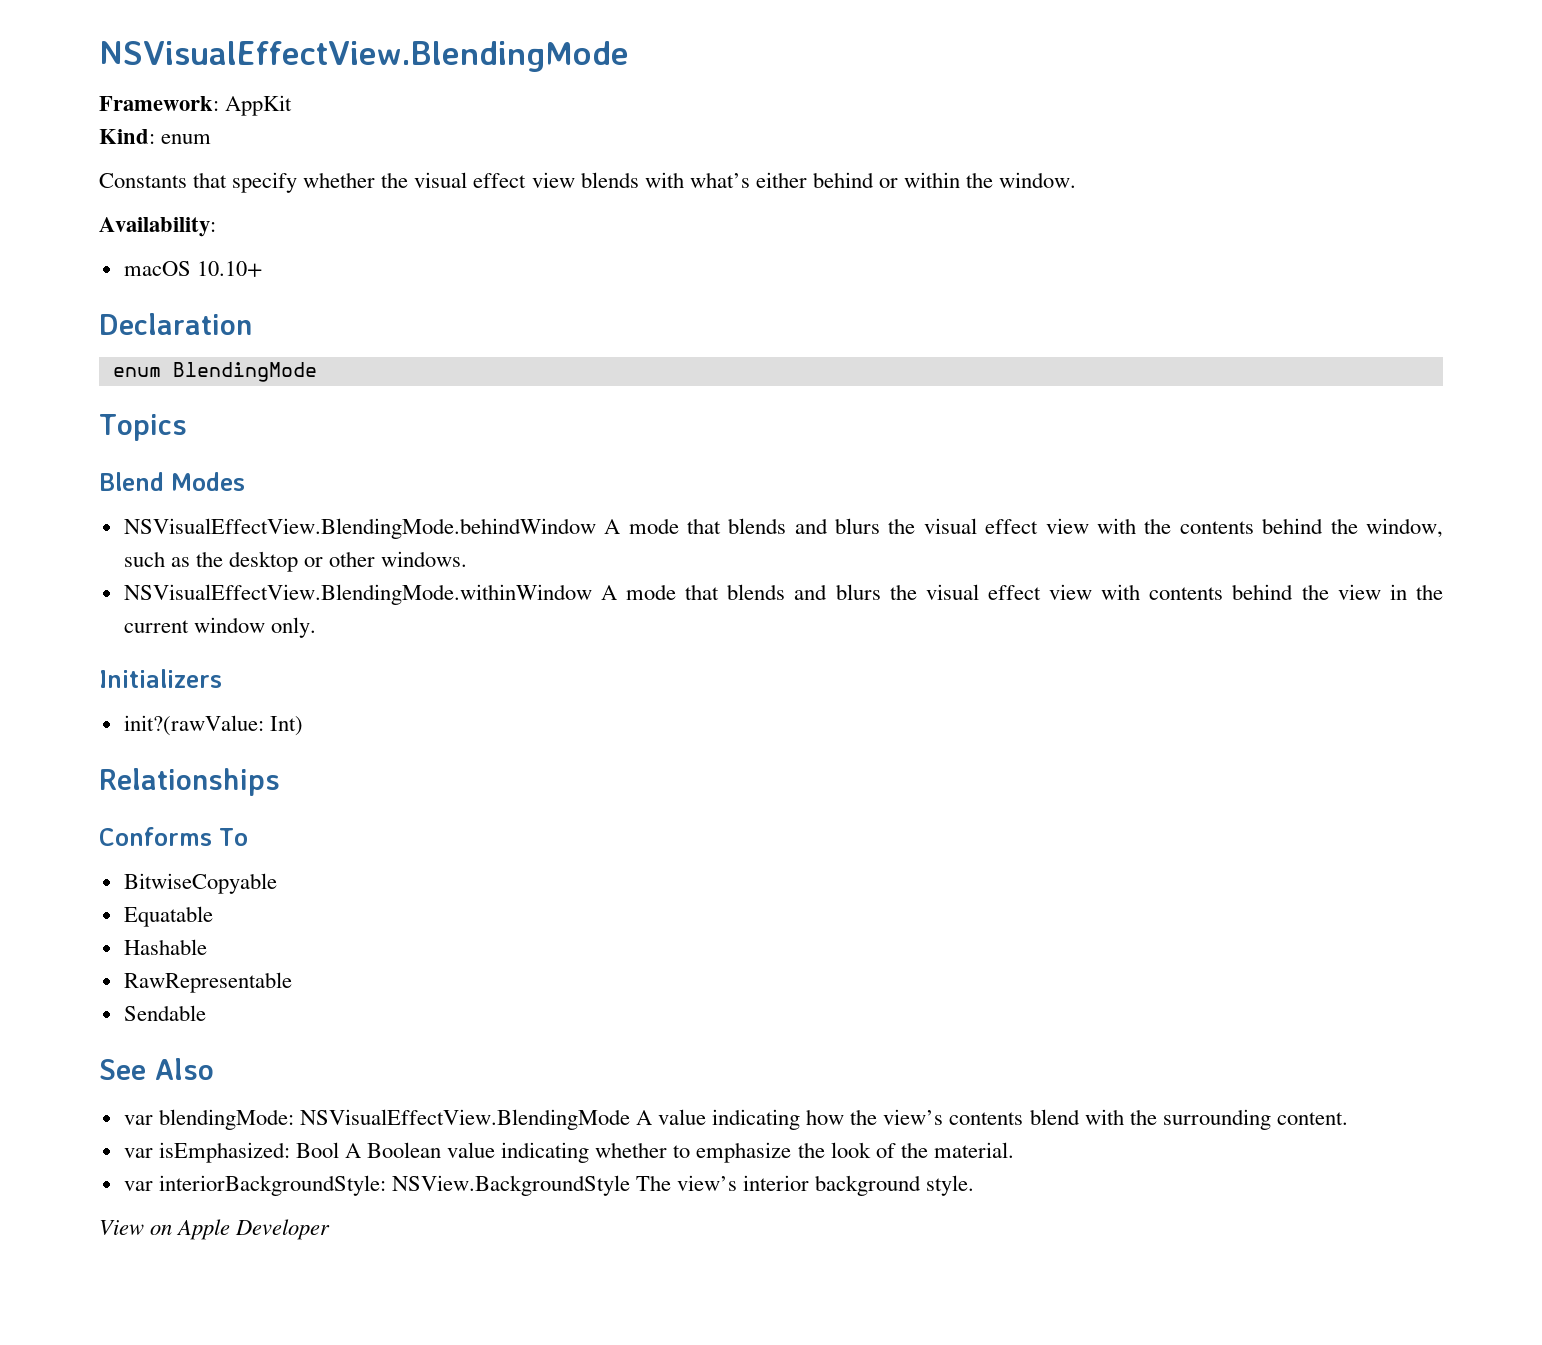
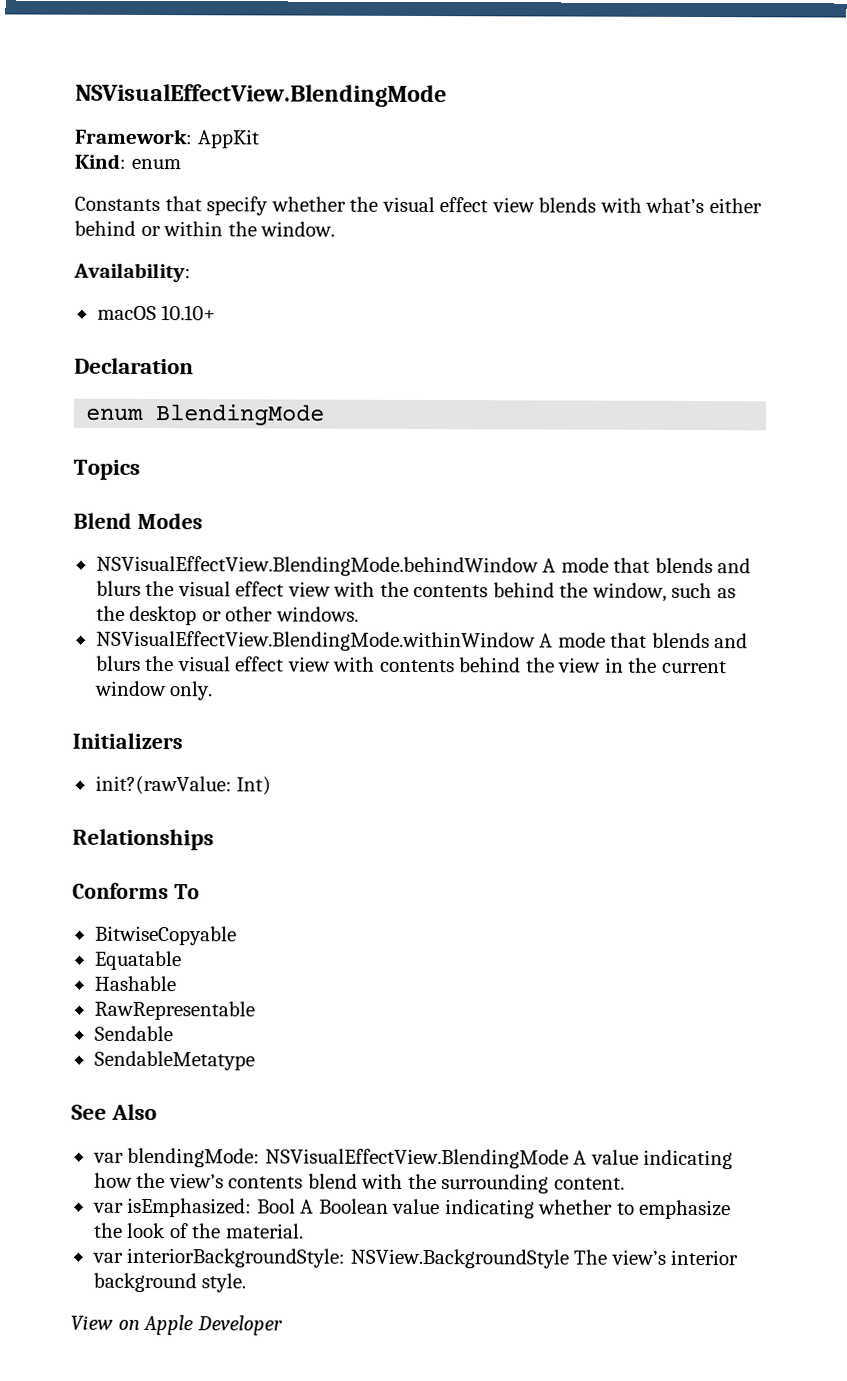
(206, 1013) none -> [93,1050,255,1071] // SendableMetatype

